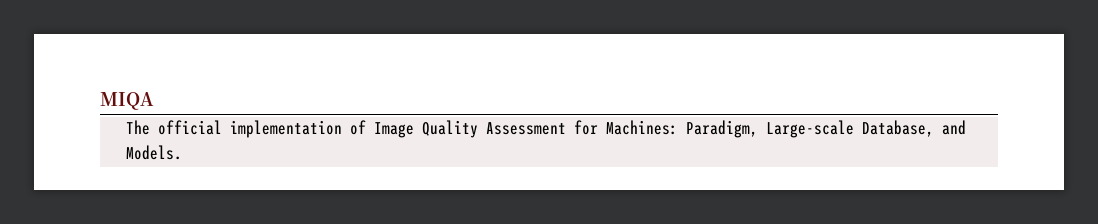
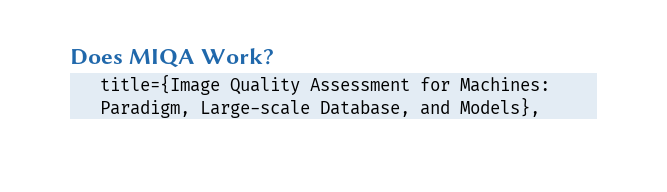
(100, 101) none -> [70,49,123,65] Does
[125,120,414,138] // The official implementation of Image -> [200,48,274,65] [100,74,221,95] Work? // title={Image
[125,145,182,160] Models. -> [460,97,541,117] Models},

